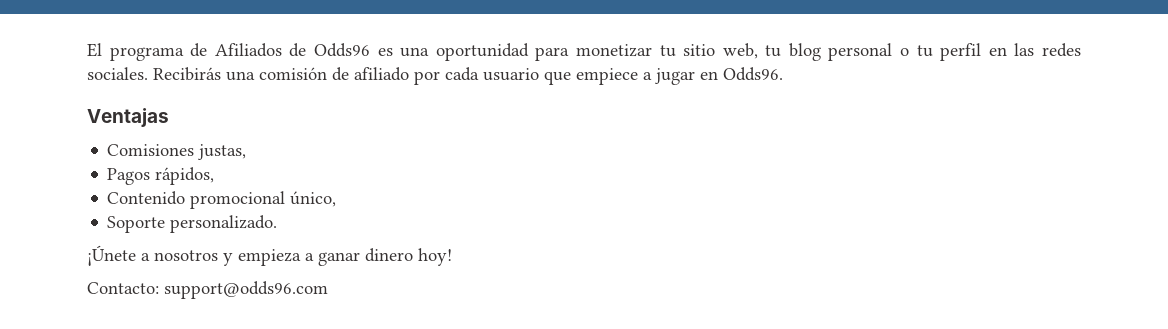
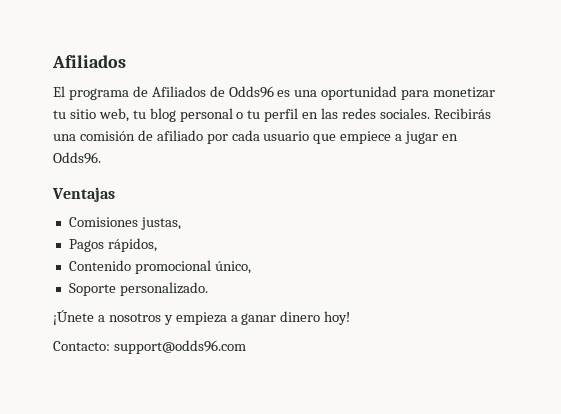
(87, 50) none -> [52,55,126,68] Afiliados //

